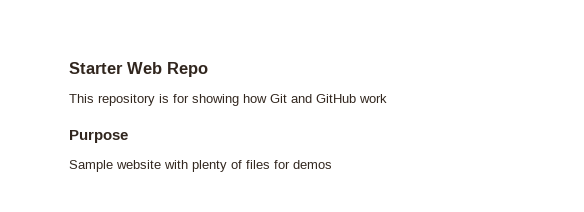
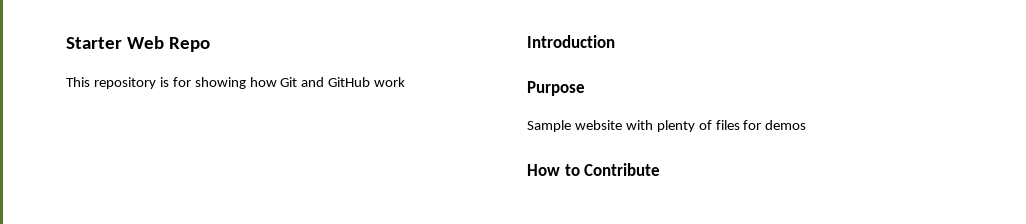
(387, 98) none -> [527,35,615,48] // Introduction
(332, 164) none -> [527,163,661,176] // How to Contribute

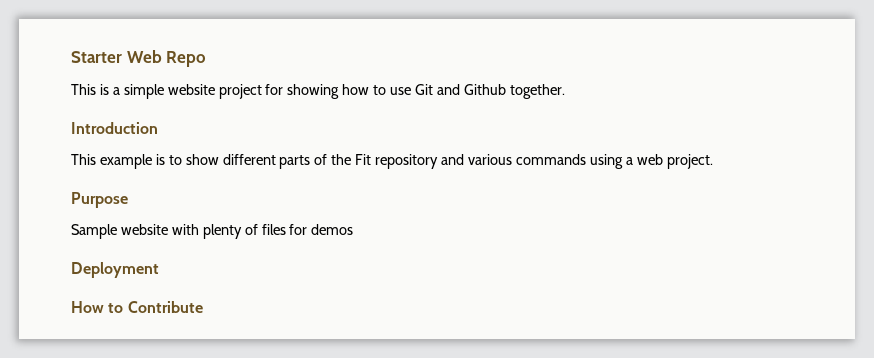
[93,77,406,89] [527,35,615,48] repository is for showing how Git and GitHub work // Introduction -> [99,84,565,99] [71,122,158,134] [71,154,713,169] is a simple website project for showing how to use Git and Github together. // Introduction // This example is to show different parts of the Fit repository and various commands using a web project.
(807, 125) none -> [71,262,159,278] // Deployment

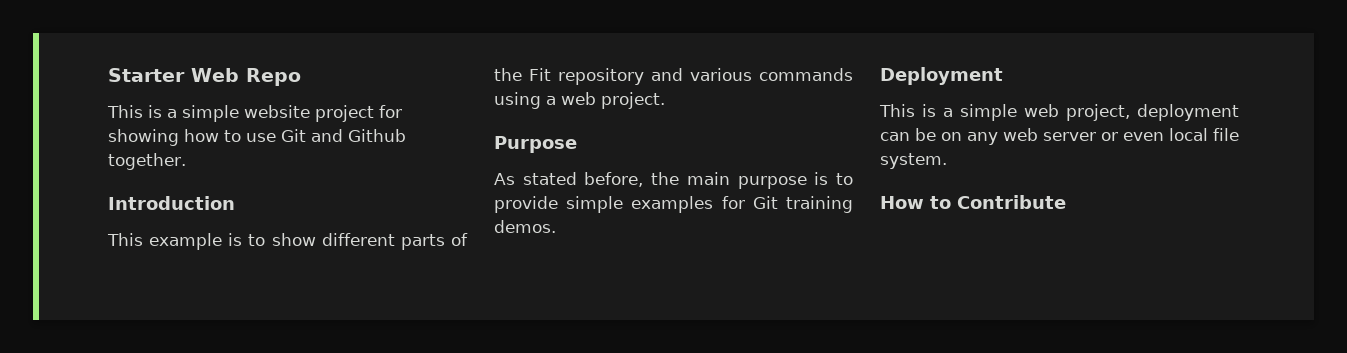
[71,224,354,239] [71,262,159,278] Sample website with plenty of files for demos // Deployment -> [494,172,853,189] [494,196,853,213] [494,220,556,233] [880,67,1003,85] [879,104,1239,121] [880,128,1239,145] [880,153,947,169] As stated before, the main purpose is to provide simple examples for Git training demos. // Deployment // This is a simple web project, deployment can be on any web server or even local file system.

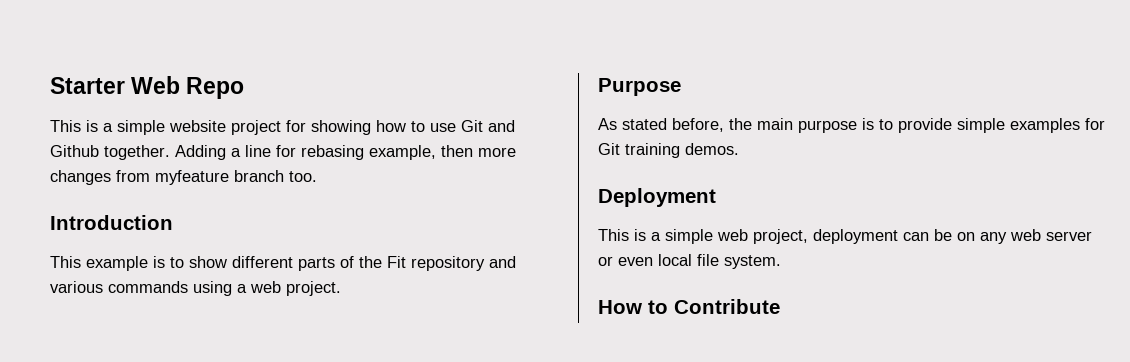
(186, 161) none -> [175,145,516,160] [50,170,317,185] Adding a line for rebasing example, then more changes from myfeature branch too.

